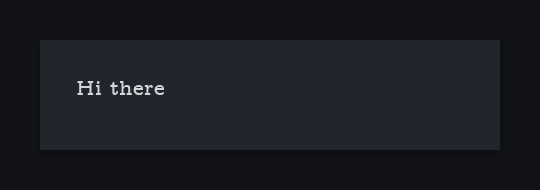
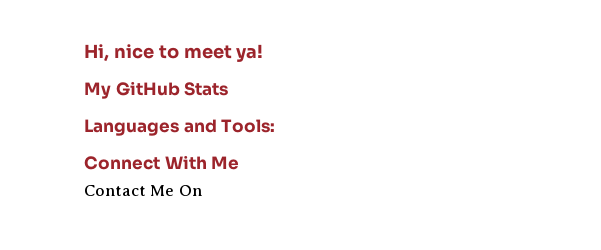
[76,81,165,95] Hi there -> [84,44,264,62] [84,81,229,99] [84,119,276,136] [84,155,240,170] [84,185,202,196] Hi, nice to meet ya! // My GitHub Stats // Languages and Tools: // Connect With Me // Contact Me On

